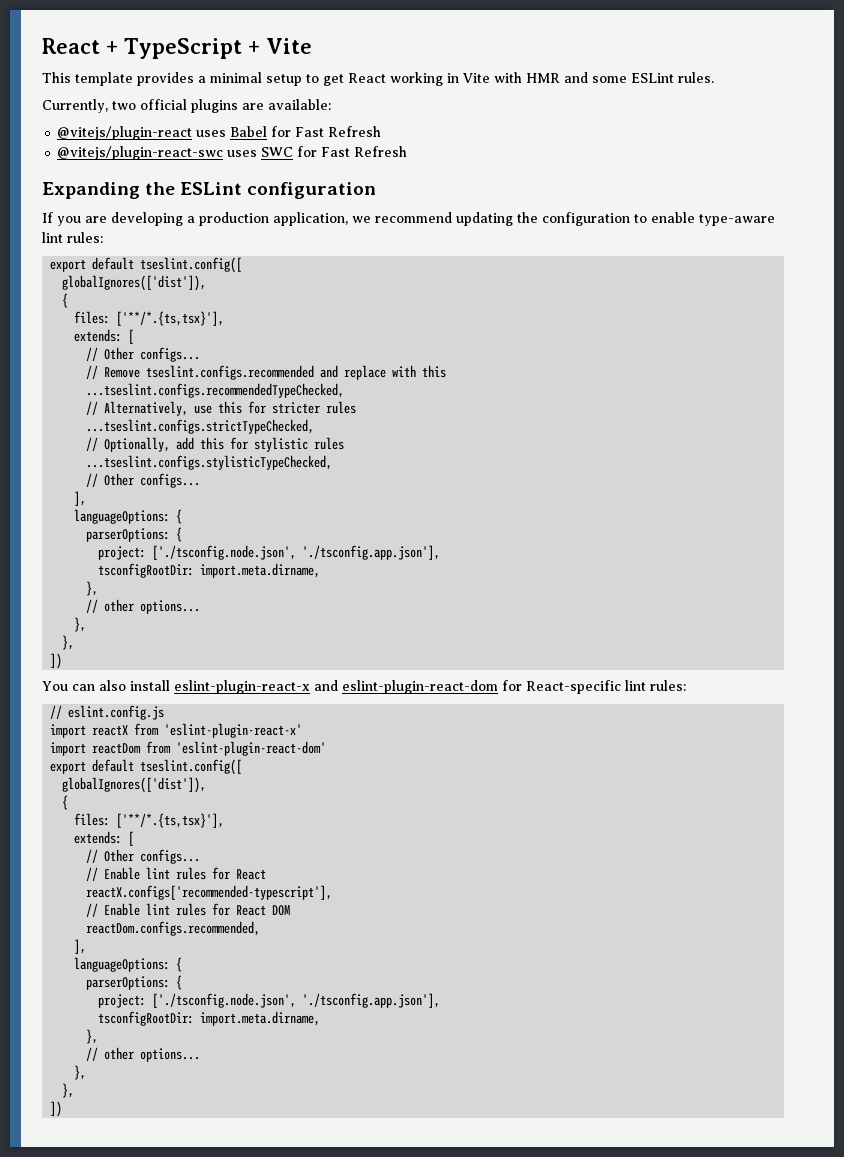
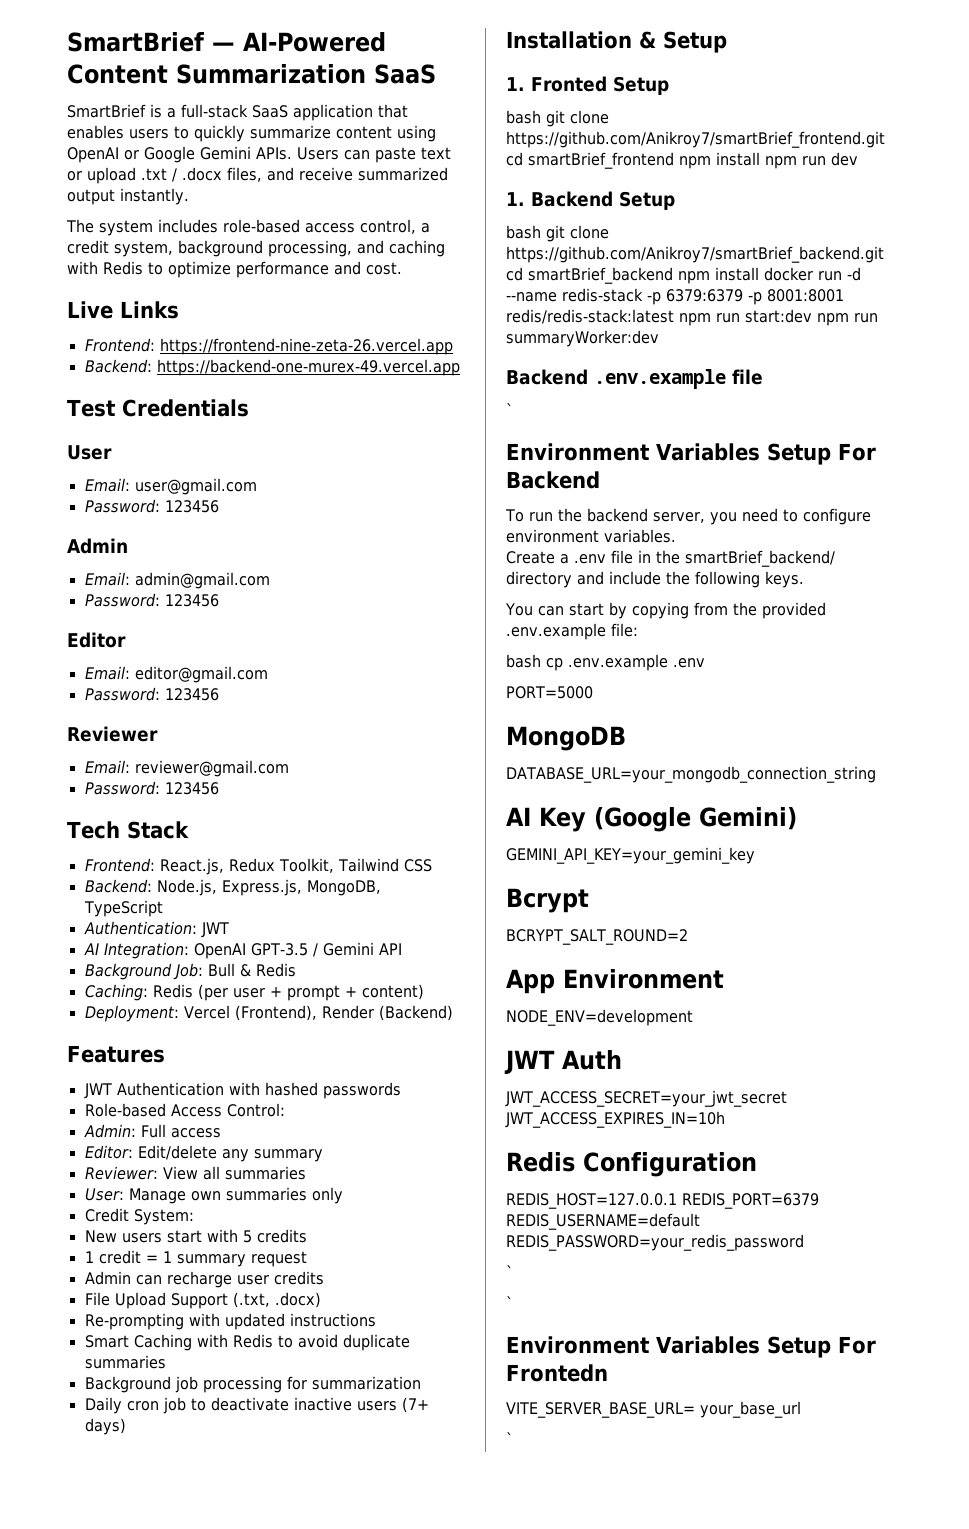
[42,38,312,59] [42,72,714,86] [42,99,331,113] [57,126,382,140] [57,146,408,160] [42,182,377,199] [42,212,775,226] [42,232,103,243] [50,257,243,273] [62,275,207,291] [62,293,69,308] [74,311,225,326] [74,329,135,344] [86,347,201,362] [86,365,447,380] [86,383,345,398] [86,401,357,416] [86,419,315,434] [86,437,345,452] [86,455,333,470] [86,473,201,488] [74,491,87,506] [74,509,183,524] [86,527,183,542] [98,545,441,560] [98,563,321,578] [86,581,99,596] [86,599,201,614] [74,617,87,632] [62,635,75,650] [50,653,63,669] [42,680,686,694] [50,705,165,720] [50,723,303,738] [50,741,327,756] [50,759,243,775] [62,777,207,793] [62,795,69,810] [74,813,225,828] [74,831,135,846] [86,849,201,864] [86,867,267,881] [86,885,333,900] [86,903,291,917] [86,921,261,936] [74,939,87,954] [74,957,183,972] [86,975,183,990] [98,993,441,1008] [98,1011,321,1026] [86,1029,99,1044] [86,1047,201,1062] [74,1065,87,1080] [62,1083,75,1098] [50,1101,63,1117] React + TypeScript + Vite // This template provides a minimal setup to get React working in Vite with HMR and some ESLint rules. // Currently, two official plugins are available: // @vitejs/plugin-react uses Babel for Fast Refresh // @vitejs/plugin-react-swc uses SWC for Fast Refresh // Expanding the ESLint configuration // If you are developing a production application, we recommend updating the configuration to enable type-aware lint rules: // export default tseslint.config([ // globalIgnores(['dist']), // { // files: ['**/*.{ts,tsx}'], // extends: [ // // Other configs... // // Remove tseslint.configs.recommended and replace with this // ...tseslint.configs.recommendedTypeChecked, // // Alternatively, use this for stricter rules // ...tseslint.configs.strictTypeChecked, // // Optionally, add this for stylistic rules // ...tseslint.configs.stylisticTypeChecked, // // Other configs... // ], // languageOptions: { // parserOptions: { // project: ['./tsconfig.node.json', './tsconfig.app.json'], // tsconfigRootDir: import.meta.dirname, // }, // // other options... // }, // }, // ]) // You can also install eslint-plugin-react-x and eslint-plugin-react-dom for React-specific lint rules: // // eslint.config.js // import reactX from 'eslint-plugin-react-x' // import reactDom from 'eslint-plugin-react-dom' // export default tseslint.config([ // globalIgnores(['dist']), // { // files: ['**/*.{ts,tsx}'], // extends: [ // // Other configs... // // Enable lint rules for React // reactX.configs['recommended-typescript'], // // Enable lint rules for React DOM // reactDom.configs.recommended, // ], // languageOptions: { // parserOptions: { // project: ['./tsconfig.node.json', './tsconfig.app.json'], // tsconfigRootDir: import.meta.dirname, // }, // // other options... // }, // }, // ]) -> [67,32,386,52] [67,64,436,84] [67,104,408,121] [67,125,436,142] [67,146,451,163] [67,167,448,184] [67,188,189,205] [66,219,430,236] [67,240,445,257] [67,261,402,278] [67,301,179,319] [84,338,453,355] [84,359,460,376] [67,399,249,417] [67,445,112,460] [84,478,257,495] [84,499,219,513] [67,538,128,554] [84,572,270,589] [84,593,219,607] [67,632,126,648] [84,666,268,683] [84,687,219,701] [67,726,158,742] [84,760,289,777] [84,781,219,795] [67,821,189,839] [84,858,432,875] [84,879,381,896] [83,900,163,917] [83,921,229,938] [83,942,402,959] [84,963,296,980] [84,984,424,1001] [84,1005,453,1022] [67,1045,165,1063] [83,1082,401,1099] [84,1103,285,1117] [83,1124,221,1138] [84,1145,323,1162] [84,1166,306,1180] [84,1187,343,1204] [84,1208,194,1225] [84,1229,307,1243] [84,1250,307,1267] [84,1271,324,1288] [84,1292,321,1309] [84,1313,376,1330] [84,1334,410,1351] [84,1355,166,1369] [84,1376,421,1393] [84,1397,429,1414] [84,1418,126,1435] [506,31,727,53] [506,76,669,95] [506,110,609,127] [506,131,885,148] [506,152,858,169] [506,191,675,210] [506,225,609,242] [506,246,884,263] [506,267,861,284] [506,288,844,305] [506,309,878,326] [506,330,659,347] [506,369,763,389] [506,403,513,416] [506,443,876,465] [506,471,600,489] [505,508,871,525] [506,529,676,543] [506,550,835,567] [506,571,804,588] [505,602,826,619] [506,623,638,640] [506,654,705,671] [506,686,593,699] [506,726,626,751] [506,766,876,783] [506,807,797,832] [506,847,755,864] [506,888,589,913] [506,929,688,945] [506,969,724,994] [506,1009,693,1026] [504,1050,622,1074] [505,1090,787,1107] [505,1111,725,1128] [506,1152,757,1177] [506,1193,819,1209] [506,1213,700,1230] [506,1234,804,1251] [506,1265,513,1278] [506,1296,513,1309] [506,1336,876,1358] [506,1364,608,1382] [506,1401,801,1418] [506,1432,513,1445] SmartBrief — AI-Powered Content Summarization SaaS // SmartBrief is a full-stack SaaS application that enables users to quickly summarize content using OpenAI or Google Gemini APIs. Users can paste text or upload .txt / .docx files, and receive summarized output instantly. // The system includes role-based access control, a credit system, background processing, and caching with Redis to optimize performance and cost. // Live Links // Frontend: https://frontend-nine-zeta-26.vercel.app // Backend: https://backend-one-murex-49.vercel.app // Test Credentials // User // Email: user@gmail.com // Password: 123456 // Admin // Email: admin@gmail.com // Password: 123456 // Editor // Email: editor@gmail.com // Password: 123456 // Reviewer // Email: reviewer@gmail.com // Password: 123456 // Tech Stack // Frontend: React.js, Redux Toolkit, Tailwind CSS // Backend: Node.js, Express.js, MongoDB, TypeScript // Authentication: JWT // AI Integration: OpenAI GPT-3.5 / Gemini API // Background Job: Bull & Redis // Caching: Redis (per user + prompt + content) // Deployment: Vercel (Frontend), Render (Backend) // Features // JWT Authentication with hashed passwords // Role-based Access Control: // Admin: Full access // Editor: Edit/delete any summary // Reviewer: View all summaries // User: Manage own summaries only // Credit System: // New users start with 5 credits // 1 credit = 1 summary request // Admin can recharge user credits // File Upload Support (.txt, .docx) // Re-prompting with updated instructions // Smart Caching with Redis to avoid duplicate summaries // Background job processing for summarization // Daily cron job to deactivate inactive users (7+ days) // Installation & Setup // 1. Fronted Setup // bash git clone https://github.com/Anikroy7/smartBrief_frontend.git cd smartBrief_frontend npm install npm run dev // 1. Backend Setup // bash git clone https://github.com/Anikroy7/smartBrief_backend.git cd smartBrief_backend npm install docker run -d --name redis-stack -p 6379:6379 -p 8001:8001 redis/redis-stack:latest npm run start:dev npm run summaryWorker:dev // Backend .env.example file // ` // Environment Variables Setup For Backend // To run the backend server, you need to configure environment variables. // Create a .env file in the smartBrief_backend/ directory and include the following keys. // You can start by copying from the provided .env.example file: // bash cp .env.example .env // PORT=5000 // MongoDB // DATABASE_URL=your_mongodb_connection_string // AI Key (Google Gemini) // GEMINI_API_KEY=your_gemini_key // Bcrypt // BCRYPT_SALT_ROUND=2 // App Environment // NODE_ENV=development // JWT Auth // JWT_ACCESS_SECRET=your_jwt_secret JWT_ACCESS_EXPIRES_IN=10h // Redis Configuration // REDIS_HOST=127.0.0.1 REDIS_PORT=6379 REDIS_USERNAME=default REDIS_PASSWORD=your_redis_password // ` // ` // Environment Variables Setup For Frontedn // VITE_SERVER_BASE_URL= your_base_url // `

